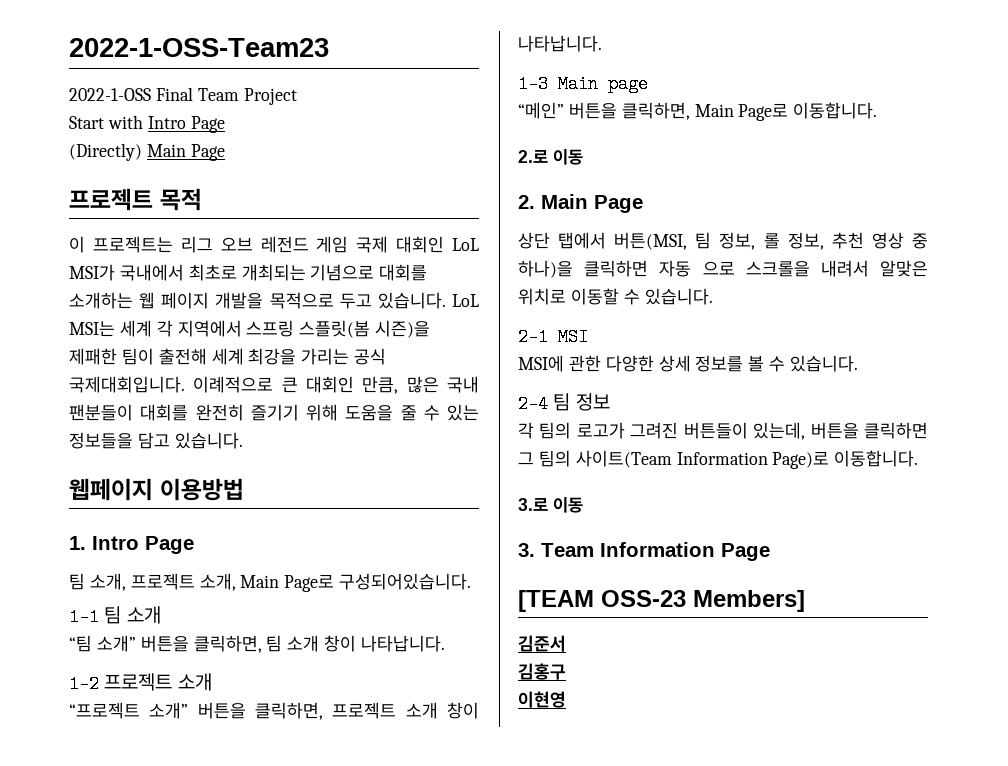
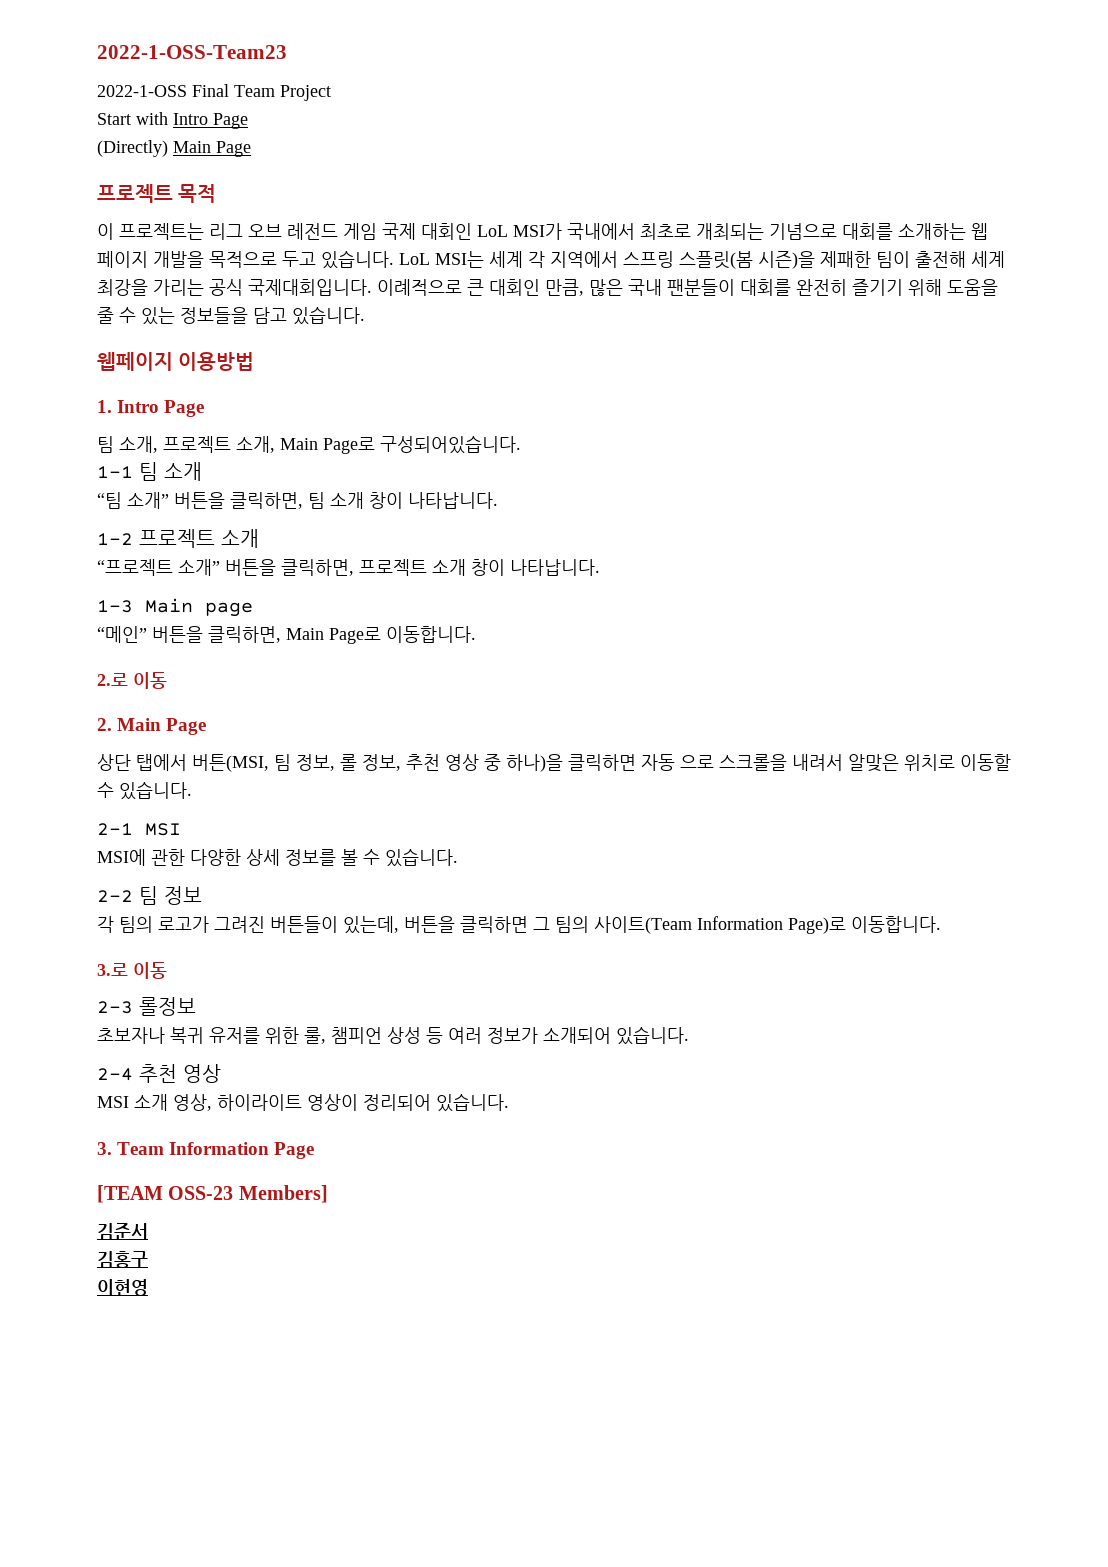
[518,395,548,413] 2-4 -> [97,890,133,902] 2-2
(583, 505) none -> [97,997,196,1016] [97,1026,689,1045] [97,1064,221,1083] [97,1093,509,1112] // 2-3 롤정보 // 초보자나 복귀 유저를 위한 룰, 챔피언 상성 등 여러 정보가 소개되어 있습니다. // 2-4 추천 영상 // MSI 소개 영상, 하이라이트 영상이 정리되어 있습니다.

